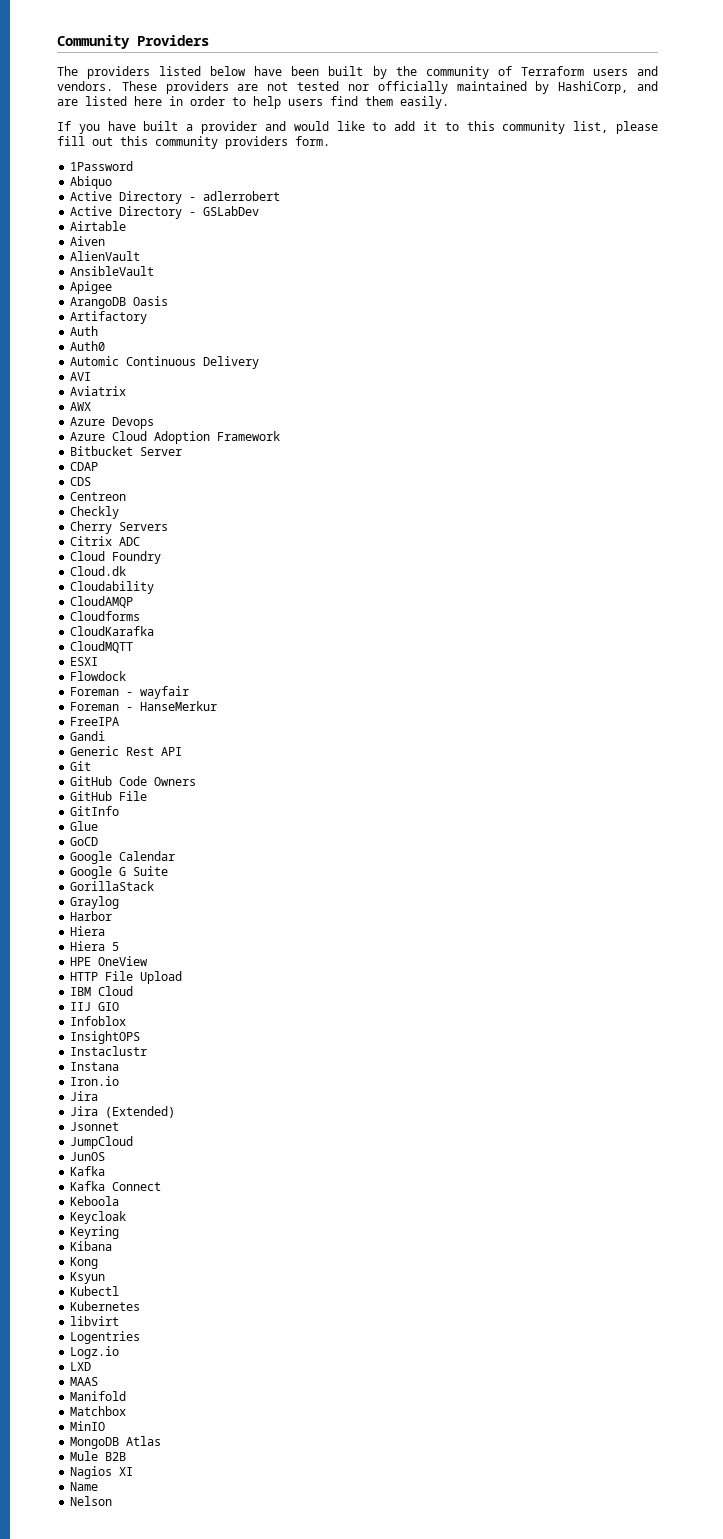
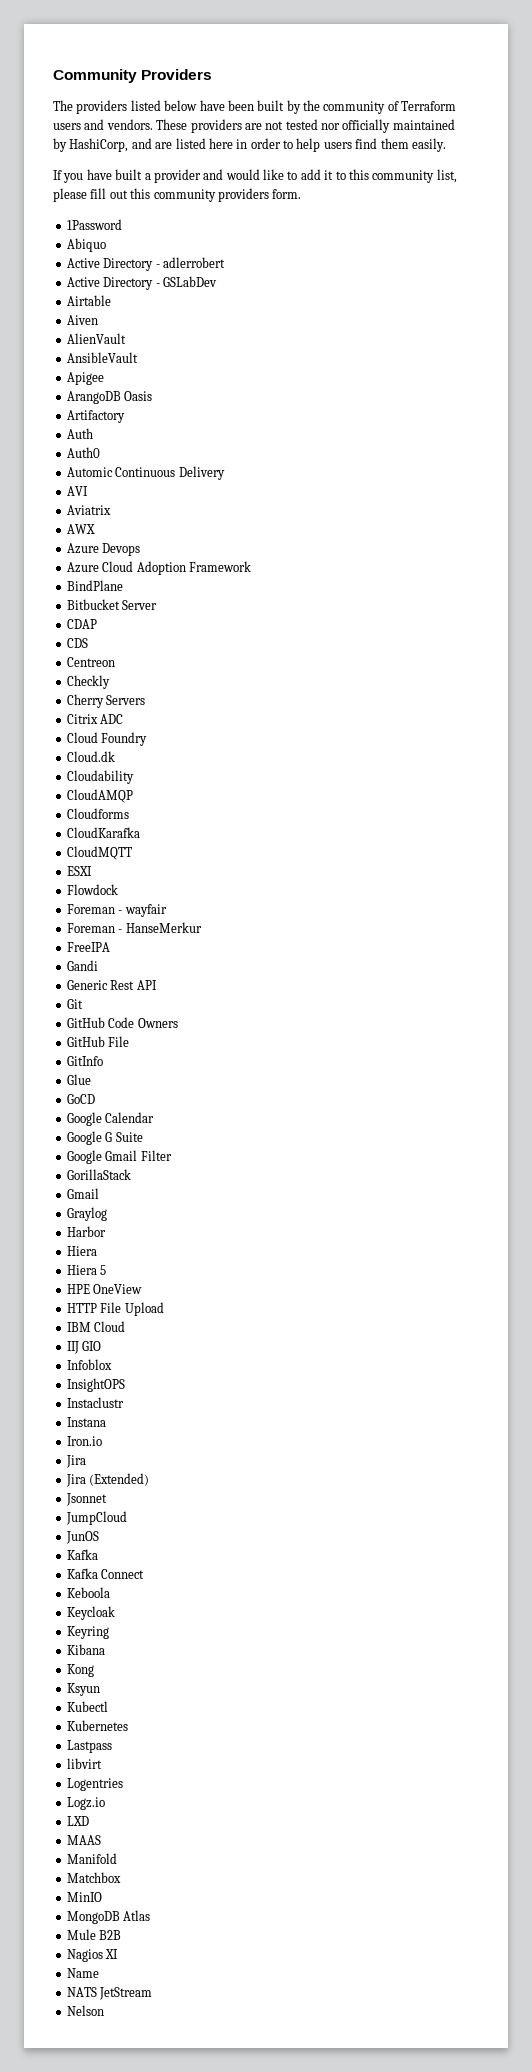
(281, 436) none -> [66,580,123,591] // BindPlane
(169, 871) none -> [66,1150,172,1164] // Google Gmail Filter
(155, 886) none -> [66,1188,99,1199] // Gmail
(141, 1306) none -> [66,1740,112,1753] // Lastpass
(99, 1486) none -> [66,1987,153,2000] // NATS JetStream

